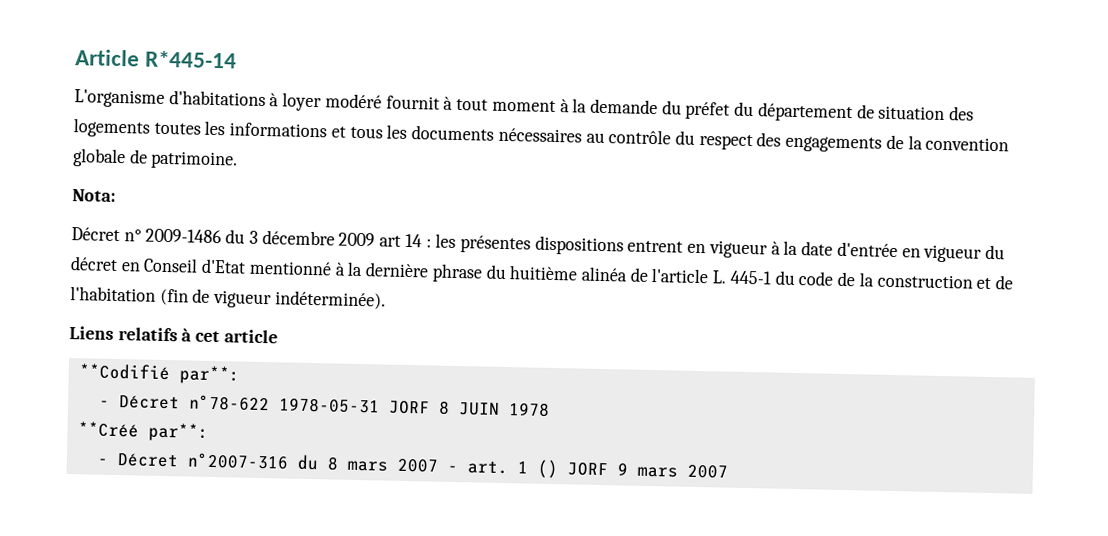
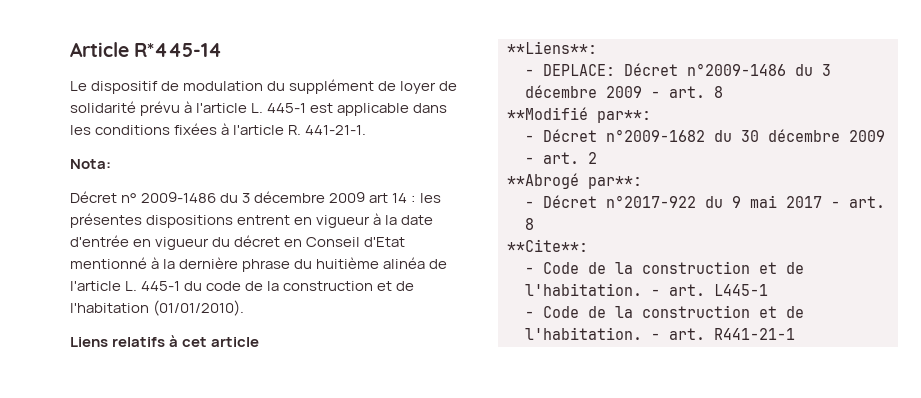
[74,89,975,123] [73,118,1010,153] [72,148,239,170] L'organisme d'habitations à loyer modéré fournit à tout moment à la demande du préfet du département de situation des logements toutes les informations et tous les documents nécessaires au contrôle du respect des engagements de la convention globale de patrimoine. -> [70,79,458,94] [70,101,448,116] [70,123,367,135] Le dispositif de modulation du supplément de loyer de solidarité prévu à l'article L. 445-1 est applicable dans les conditions fixées à l'article R. 441-21-1.
[159,288,386,310] (fin de vigueur indéterminée). -> [153,300,245,316] (01/01/2010).
[78,363,240,385] [98,394,550,417] [77,421,209,442] [96,452,728,479] **Codifié par**: // - Décret n°78-622 1978-05-31 JORF 8 JUIN 1978 // **Créé par**: // - Décret n°2007-316 du 8 mars 2007 - art. 1 () JORF 9 mars 2007 -> [507,41,597,54] [525,63,831,76] [525,85,723,98] [507,107,651,123] [525,129,885,142] [525,152,597,164] [507,173,642,189] [525,195,885,208] [525,218,534,230] [507,239,588,252] [525,261,804,274] [525,283,768,296] [525,305,804,318] [525,327,795,340] **Liens**: // - DEPLACE: Décret n°2009-1486 du 3 décembre 2009 - art. 8 // **Modifié par**: // - Décret n°2009-1682 du 30 décembre 2009 - art. 2 // **Abrogé par**: // - Décret n°2017-922 du 9 mai 2017 - art. 8 // **Cite**: // - Code de la construction et de l'habitation. - art. L445-1 // - Code de la construction et de l'habitation. - art. R441-21-1

